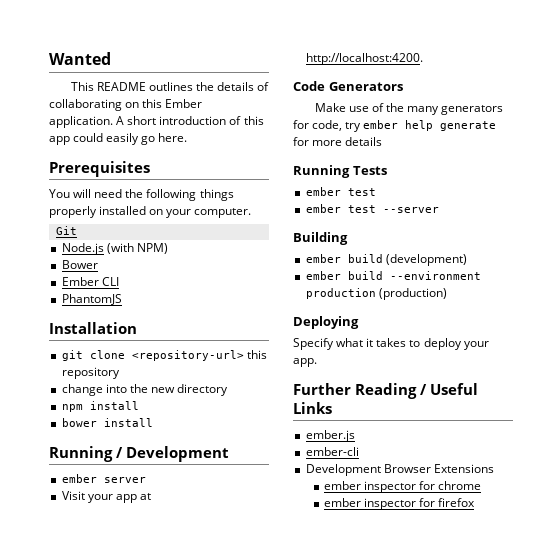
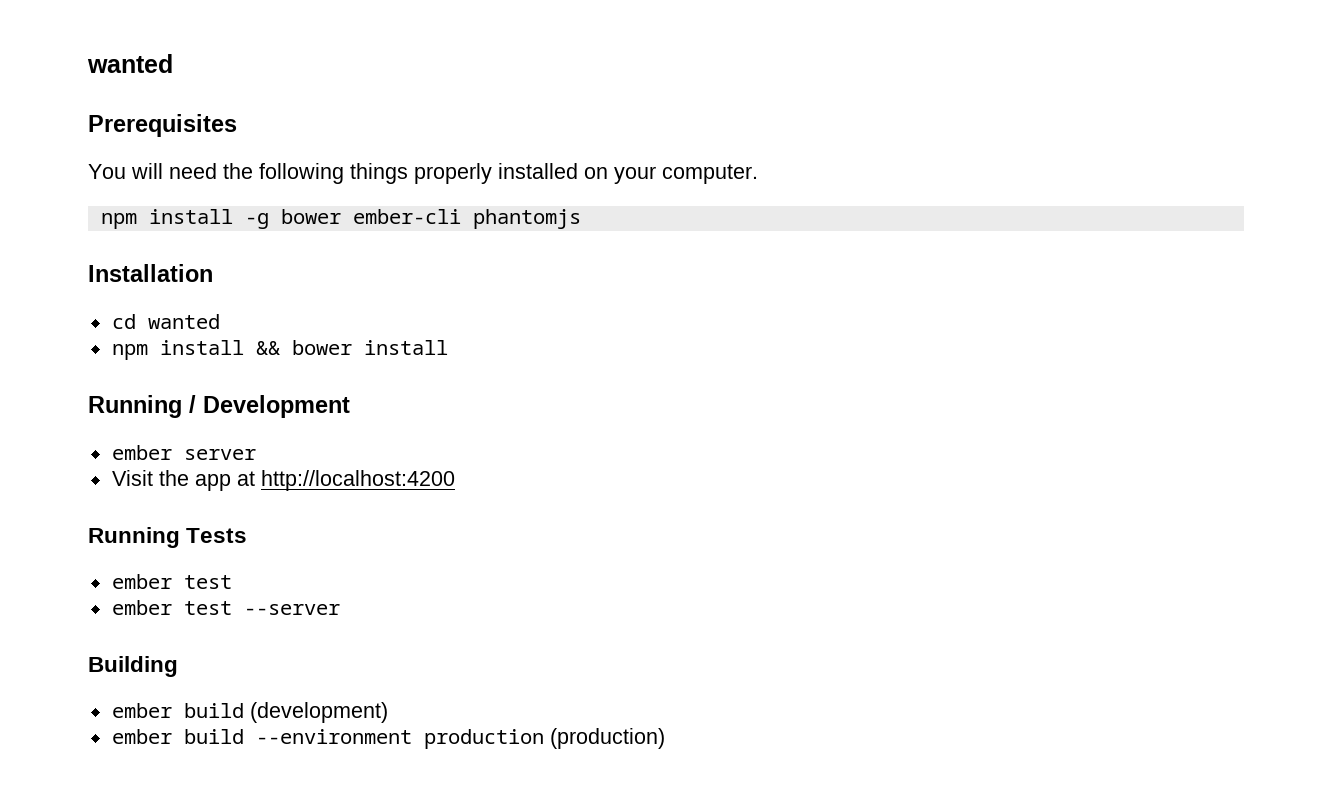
[49,52,111,65] [70,82,270,91] [49,99,203,111] [49,116,264,128] [49,133,188,145] Wanted // This README outlines the details of collaborating on this Ember application. A short introduction of this app could easily go here. -> [87,54,173,73] wanted
[55,226,77,235] [61,243,168,255] [61,260,98,269] [61,277,119,286] [61,294,122,305] [49,322,137,334] [61,350,267,361] [61,367,120,379] [61,384,229,396] [61,401,139,412] Git // Node.js (with NPM) // Bower // Ember CLI // PhantomJS // Installation // git clone <repository-url> this repository // change into the new directory // npm install // -> [100,209,581,229] [88,264,213,282] [111,314,220,329] [111,340,280,360] npm install -g bower ember-cli phantomjs // Installation // cd wanted // npm install &&
[87,494,113,503] your -> [158,470,189,486] the
[305,53,423,65] [293,81,403,91] [314,103,504,115] [293,120,497,132] [293,137,383,146] http://localhost:4200. // Code Generators // Make use of the many generators for code, try ember help generate for more details -> [260,470,455,491] http://localhost:4200
[293,316,359,329] [293,338,489,350] [293,358,317,367] [293,383,478,399] [293,402,332,414] [305,430,355,442] [305,447,359,456] [305,464,494,476] [324,481,482,493] [324,498,476,510] // Deploying // Specify what it takes to deploy your app. // Further Reading / Useful Links // ember.js // ember-cli // Development Browser Extensions // ember inspector for chrome // ember inspector for firefox -> (665, 738) none

